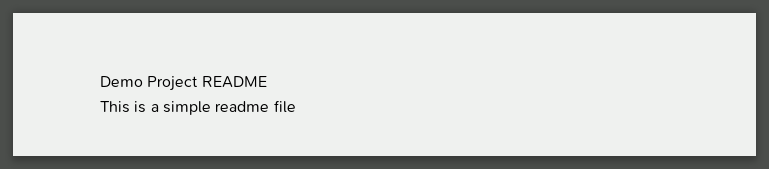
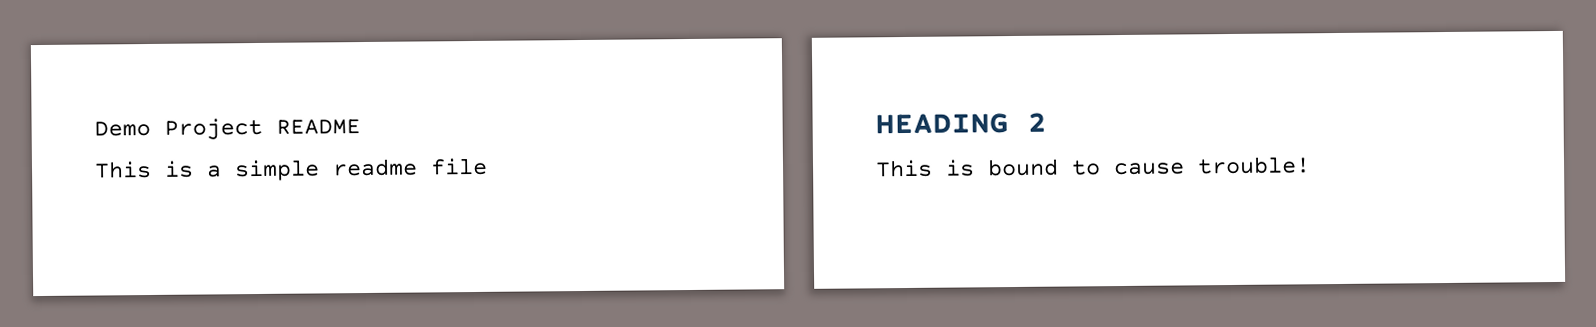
(296, 106) none -> [875,112,1047,135] [875,156,1311,178] // HEADING 2 // This is bound to cause trouble!

